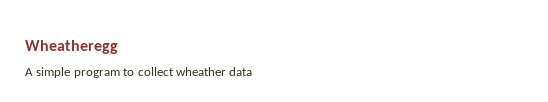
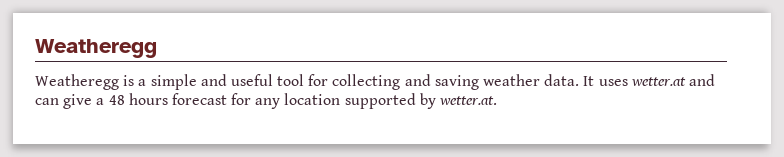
[25,40,118,54] [25,67,253,78] Wheatheregg // A simple program to collect wheather data -> [35,39,157,58] [35,74,715,90] [35,93,498,109] Weatheregg // Weatheregg is a simple and useful tool for collecting and saving weather data. It uses wetter.at and can give a 48 hours forecast for any location supported by wetter.at.

